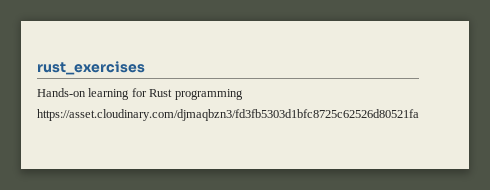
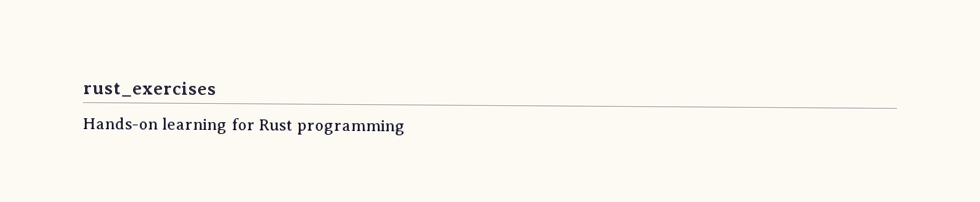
[37,109,419,121] // https://asset.cloudinary.com/djmaqbzn3/fd3fb5303d1bfc8725c62526d80521fa -> (406, 127) none

